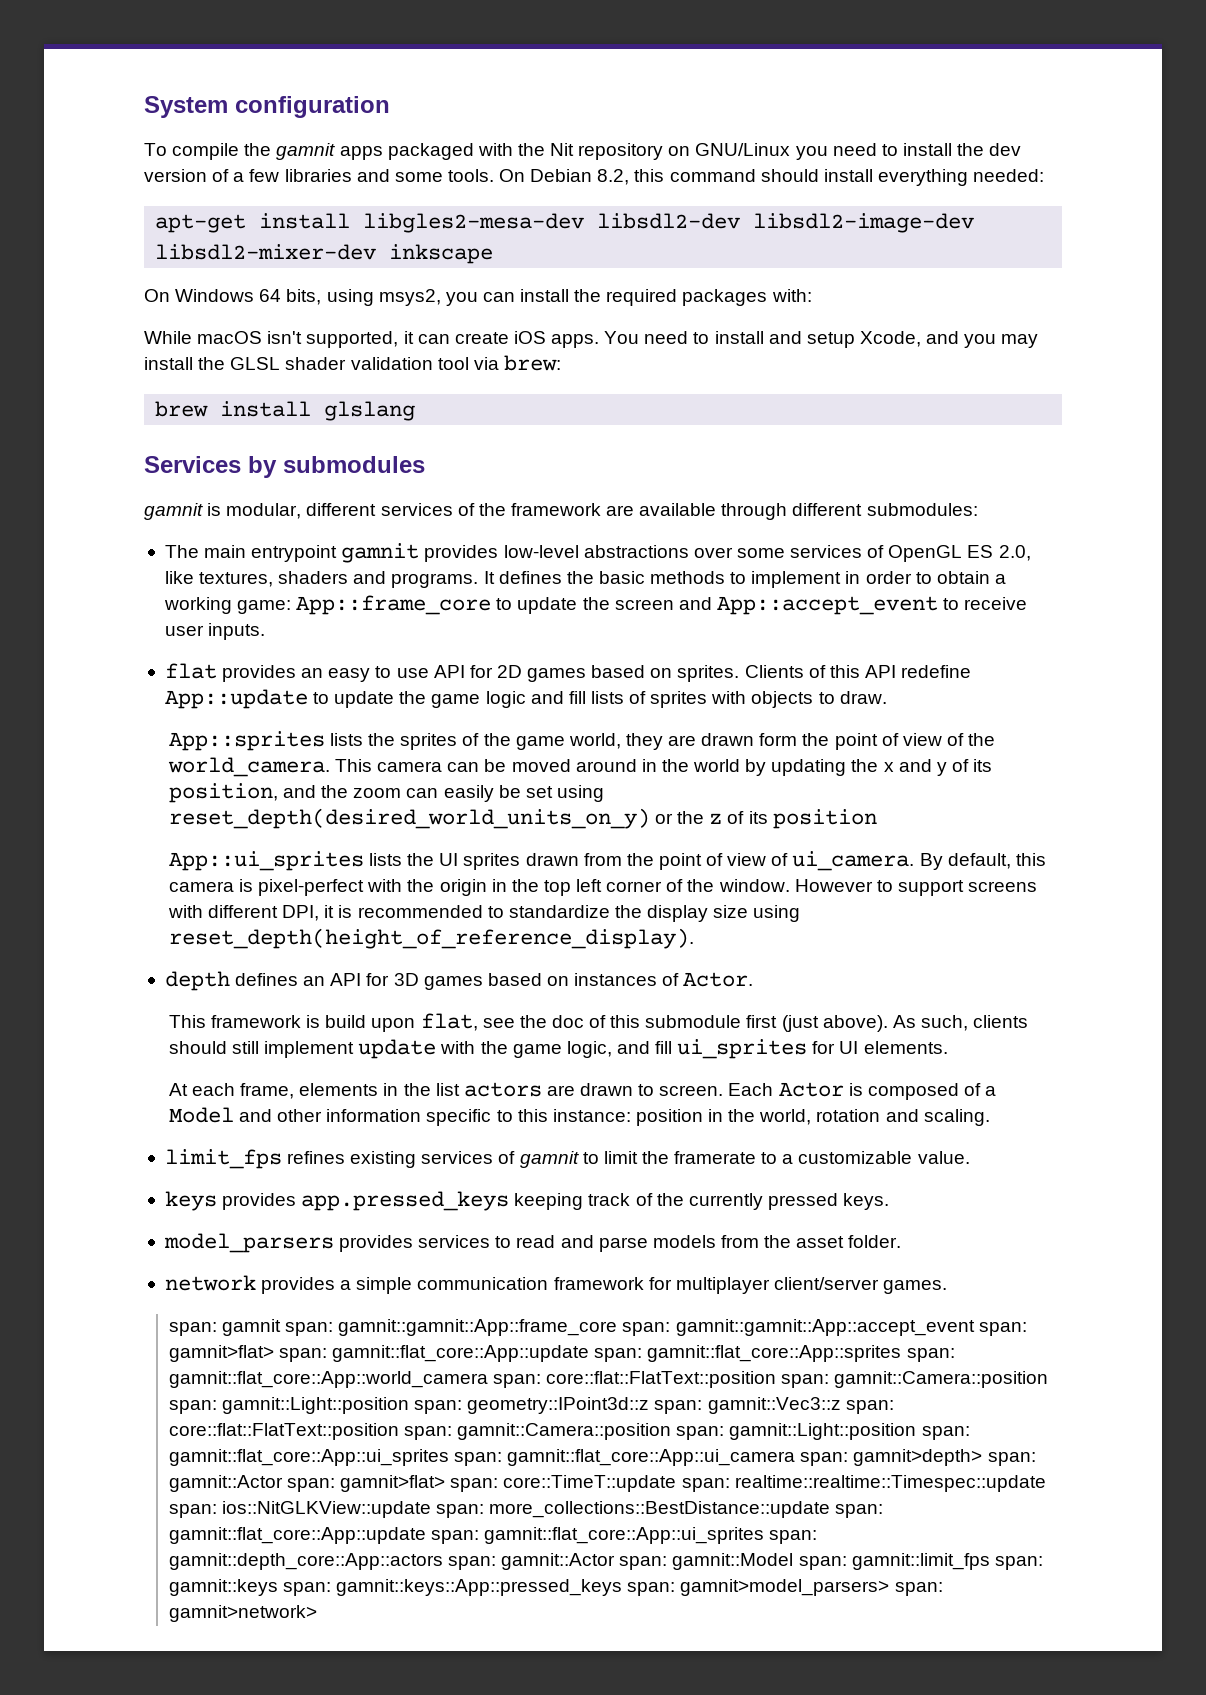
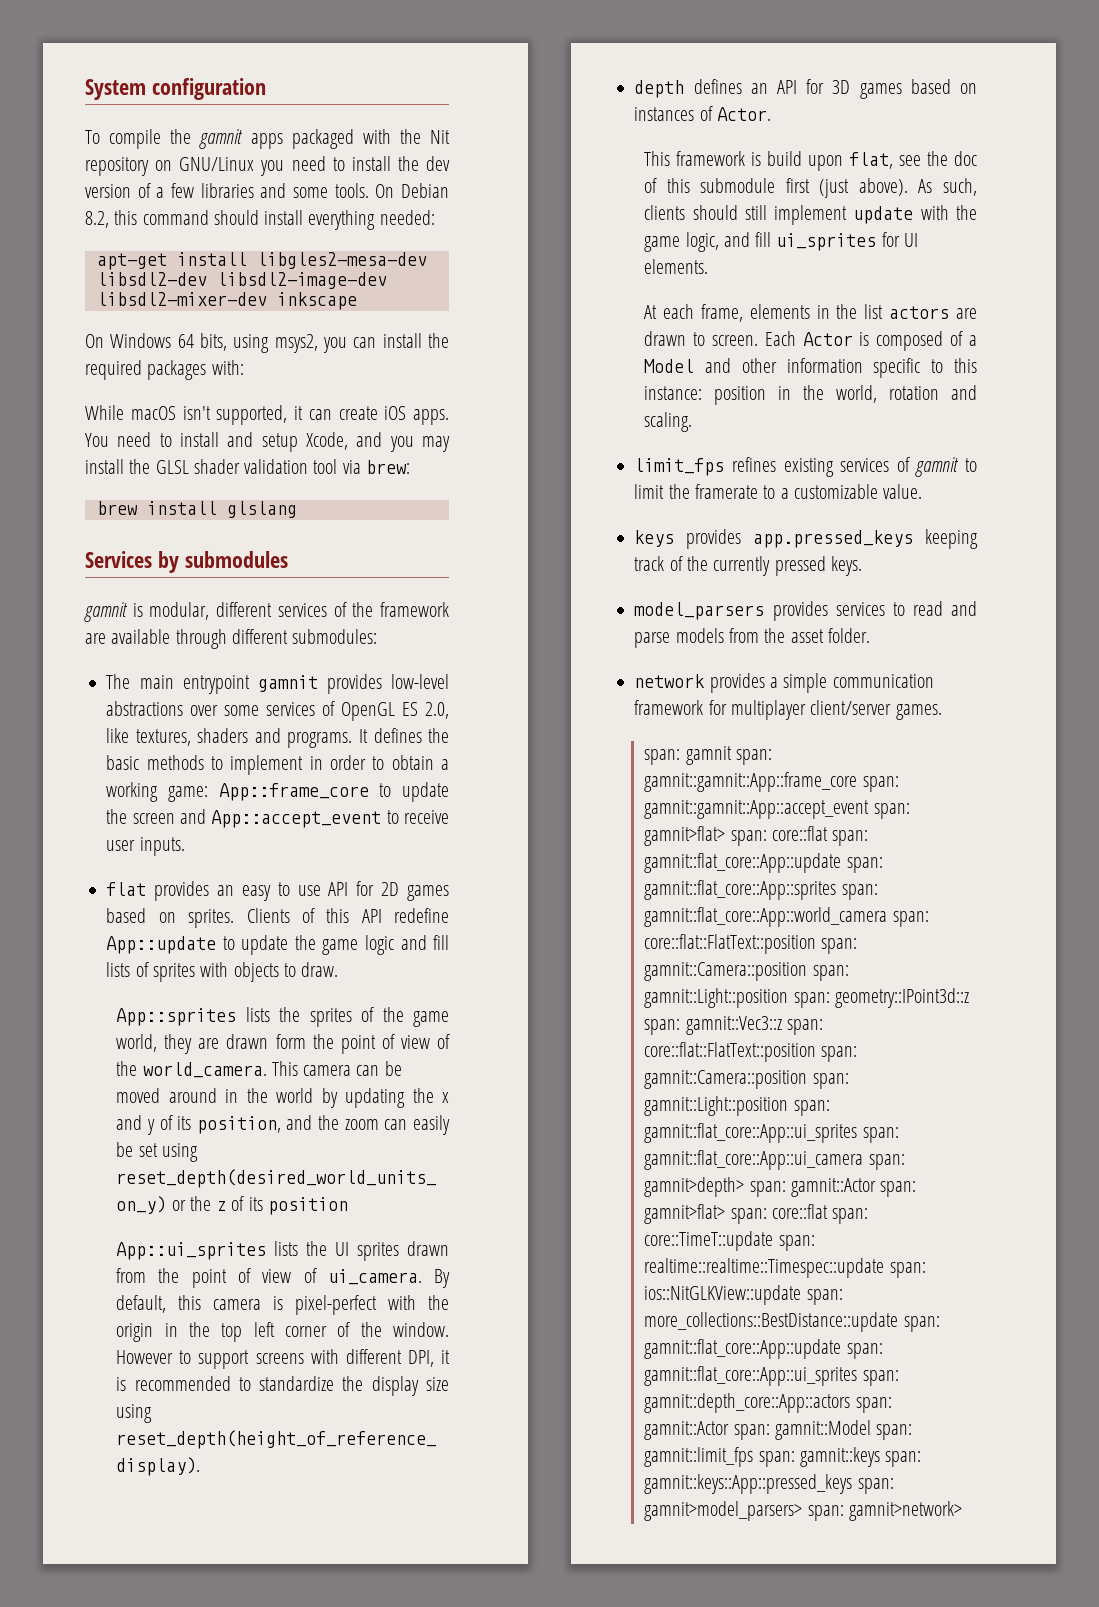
(328, 1355) none -> [771,826,869,846] core::flat span:
(499, 1485) none -> [771,1204,869,1224] core::flat span:

